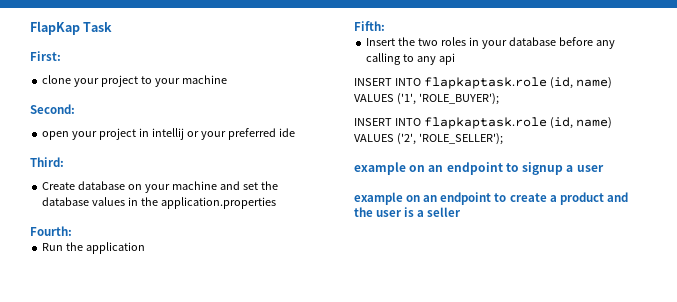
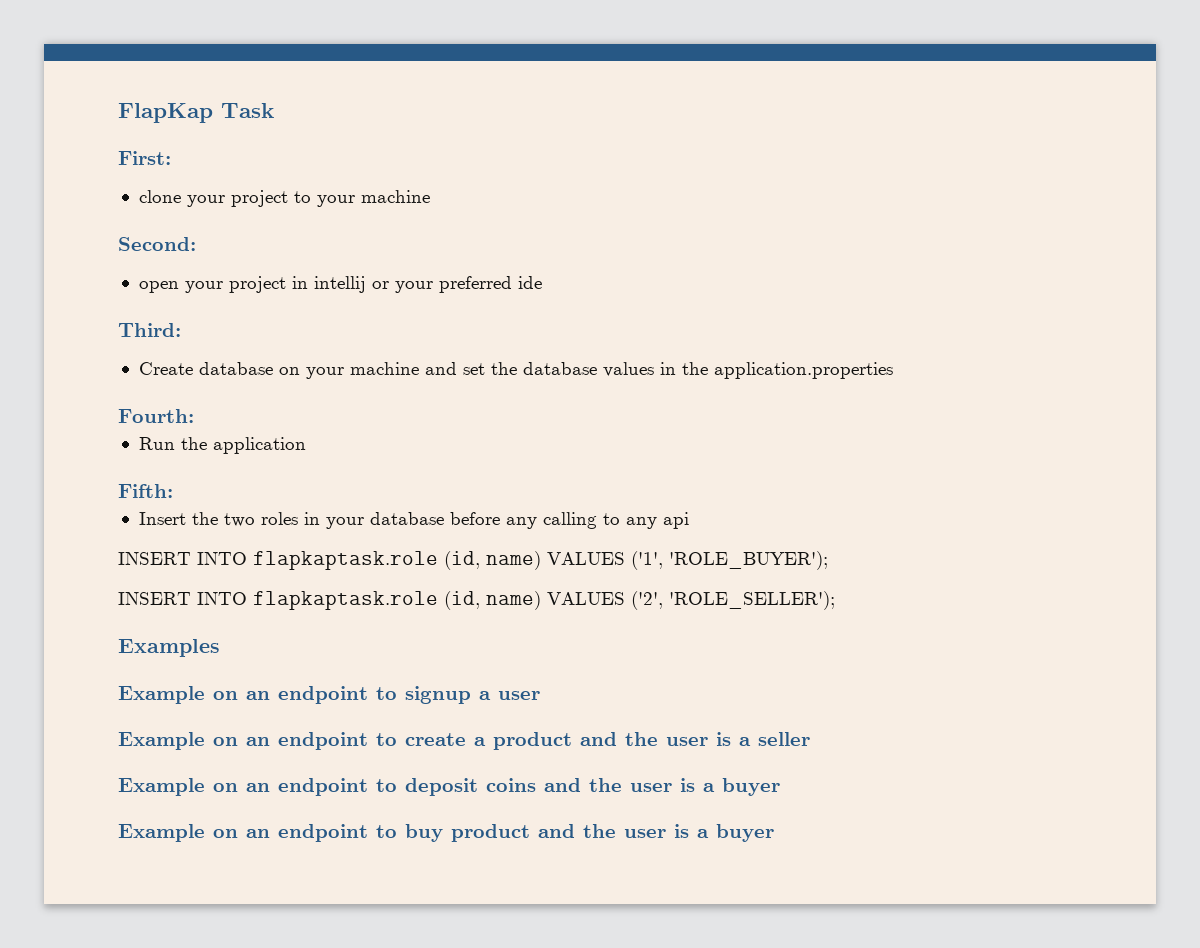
[354,162,406,175] example -> [118,639,220,657] [118,686,205,704] Examples // Example
[354,192,403,205] example -> [118,732,205,750] Example
(462, 212) none -> [118,778,780,796] [118,824,774,842] // Example on an endpoint to deposit coins and the user is a buyer // Example on an endpoint to buy product and the user is a buyer

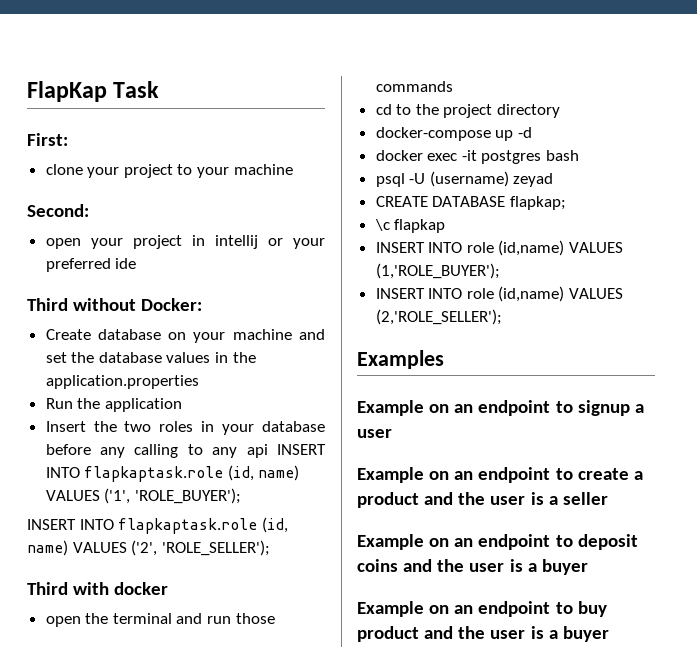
[118,323,181,337] Third: -> [27,298,203,311] Third without Docker:
[118,409,194,423] // Fourth: -> (199, 382) none
[118,484,173,498] // Fifth: -> (182, 405) none
(689, 520) // -> (268, 451) none
(835, 600) none -> [27,582,169,595] [45,613,275,627] [375,81,453,92] [375,104,561,118] [375,127,532,141] [375,150,580,164] [375,171,554,187] [375,196,566,210] [374,219,446,233] [375,240,624,256] [375,263,500,279] [375,286,624,302] [375,309,502,325] // Third with docker // open the terminal and run those commands // cd to the project directory // docker-compose up -d // docker exec -it postgres bash // psql -U (username) zeyad // CREATE DATABASE flapkap; // \c flapkap // INSERT INTO role (id,name) VALUES (1,'ROLE_BUYER'); // INSERT INTO role (id,name) VALUES (2,'ROLE_SELLER');

